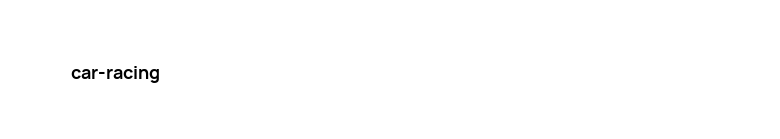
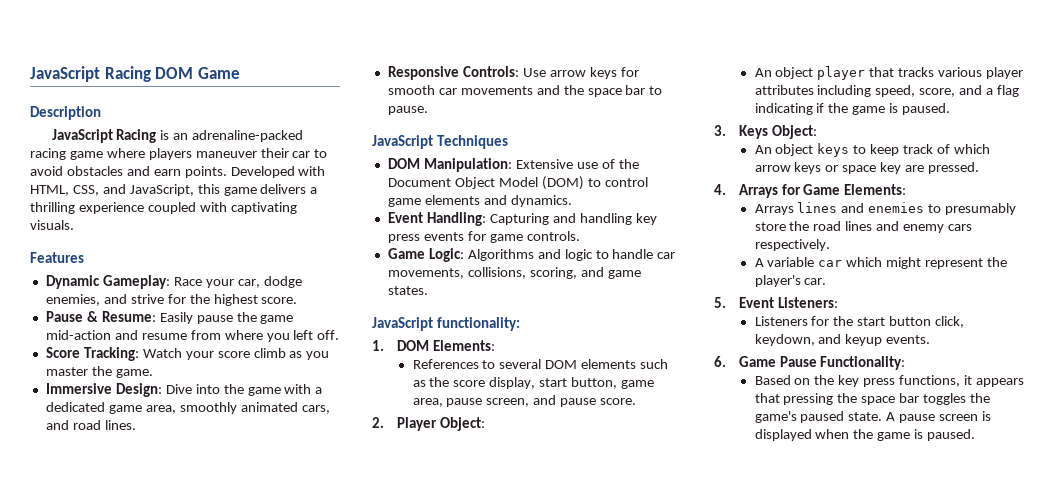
[71,66,160,83] car-racing -> [30,66,240,82] [30,106,101,120] [51,129,304,143] [30,148,328,160] [30,166,326,178] [30,184,318,196] [30,202,297,214] [30,220,74,230] [30,252,84,263] [45,275,302,289] [45,294,298,306] [45,311,294,324] [45,330,340,342] [45,347,330,361] [45,366,153,378] [45,383,323,397] [45,402,330,414] [45,420,136,430] [387,66,639,80] [387,85,663,97] [387,106,428,115] [372,135,509,149] [387,158,639,172] [387,176,648,190] [387,195,572,207] [387,212,657,226] [387,231,580,243] [387,248,676,262] [387,267,641,279] [387,286,428,295] [372,317,521,331] [372,340,495,351] [412,359,669,369] [412,377,655,389] [412,395,637,407] [372,417,485,431] [754,66,1024,80] [754,85,1020,97] [754,103,951,115] [714,125,817,139] [754,143,990,157] [754,162,980,174] [714,184,907,198] [754,202,1017,215] [754,221,973,233] [754,239,830,251] [754,257,1008,269] [754,275,827,287] [714,297,838,308] [754,316,965,328] [754,334,931,346] [714,356,906,370] [754,375,1024,387] [754,393,991,405] [754,411,992,423] [754,429,976,441] JavaScript Racing DOM Game // Description // JavaScript Racing is an adrenaline-packed racing game where players maneuver their car to avoid obstacles and earn points. Developed with HTML, CSS, and JavaScript, this game delivers a thrilling experience coupled with captivating visuals. // Features // Dynamic Gameplay: Race your car, dodge enemies, and strive for the highest score. // Pause & Resume: Easily pause the game mid-action and resume from where you left off. // Score Tracking: Watch your score climb as you master the game. // Immersive Design: Dive into the game with a dedicated game area, smoothly animated cars, and road lines. // Responsive Controls: Use arrow keys for smooth car movements and the space bar to pause. // JavaScript Techniques // DOM Manipulation: Extensive use of the Document Object Model (DOM) to control game elements and dynamics. // Event Handling: Capturing and handling key press events for game controls. // Game Logic: Algorithms and logic to handle car movements, collisions, scoring, and game states. // JavaScript functionality: // 1. DOM Elements: // References to several DOM elements such as the score display, start button, game area, pause screen, and pause score. // 2. Player Object: // An object player that tracks various player attributes including speed, score, and a flag indicating if the game is paused. // 3. Keys Object: // An object keys to keep track of which arrow keys or space key are pressed. // 4. Arrays for Game Elements: // Arrays lines and enemies to presumably store the road lines and enemy cars respectively. // A variable car which might represent the player's car. // 5. Event Listeners: // Listeners for the start button click, keydown, and keyup events. // 6. Game Pause Functionality: // Based on the key press functions, it appears that pressing the space bar toggles the game's paused state. A pause screen is displayed when the game is paused.

